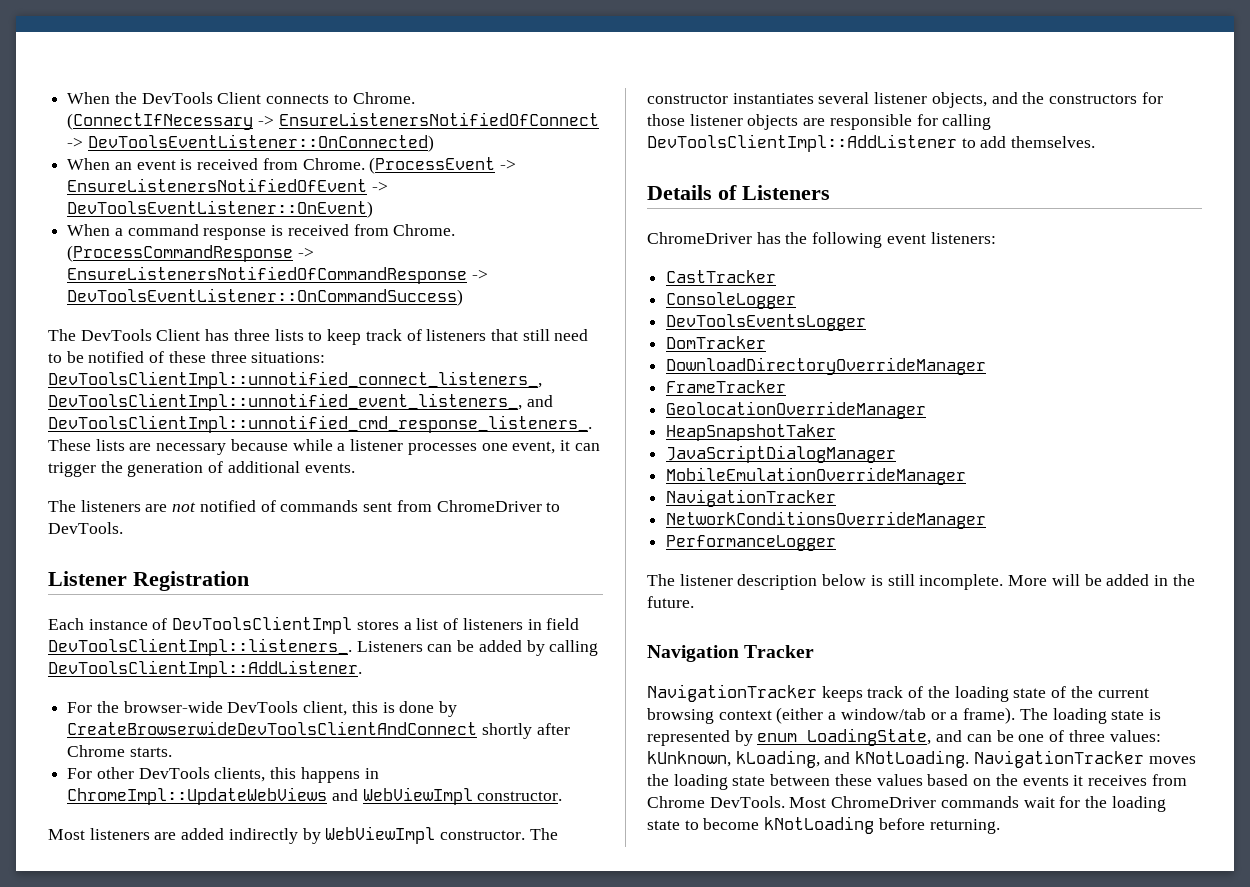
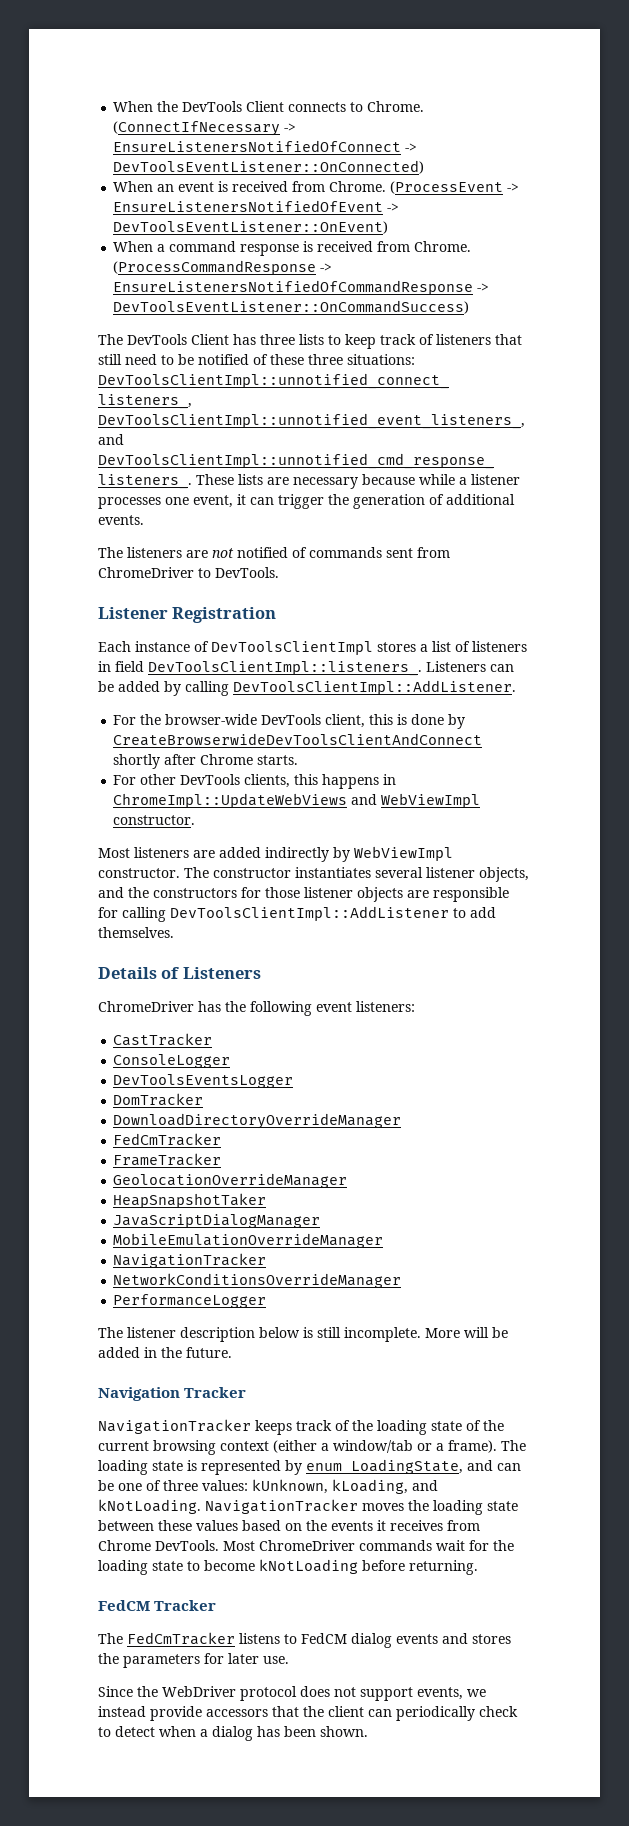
(987, 366) none -> [113,1133,222,1146] // FedCmTracker
(1000, 826) none -> [98,1600,217,1611] [98,1632,511,1648] [98,1653,289,1668] [98,1686,486,1701] [98,1706,518,1721] [98,1726,368,1741] // FedCM Tracker // The FedCmTracker listens to FedCM dialog events and stores the parameters for later use. // Since the WebDriver protocol does not support events, we instead provide accessors that the client can periodically check to detect when a dialog has been shown.

